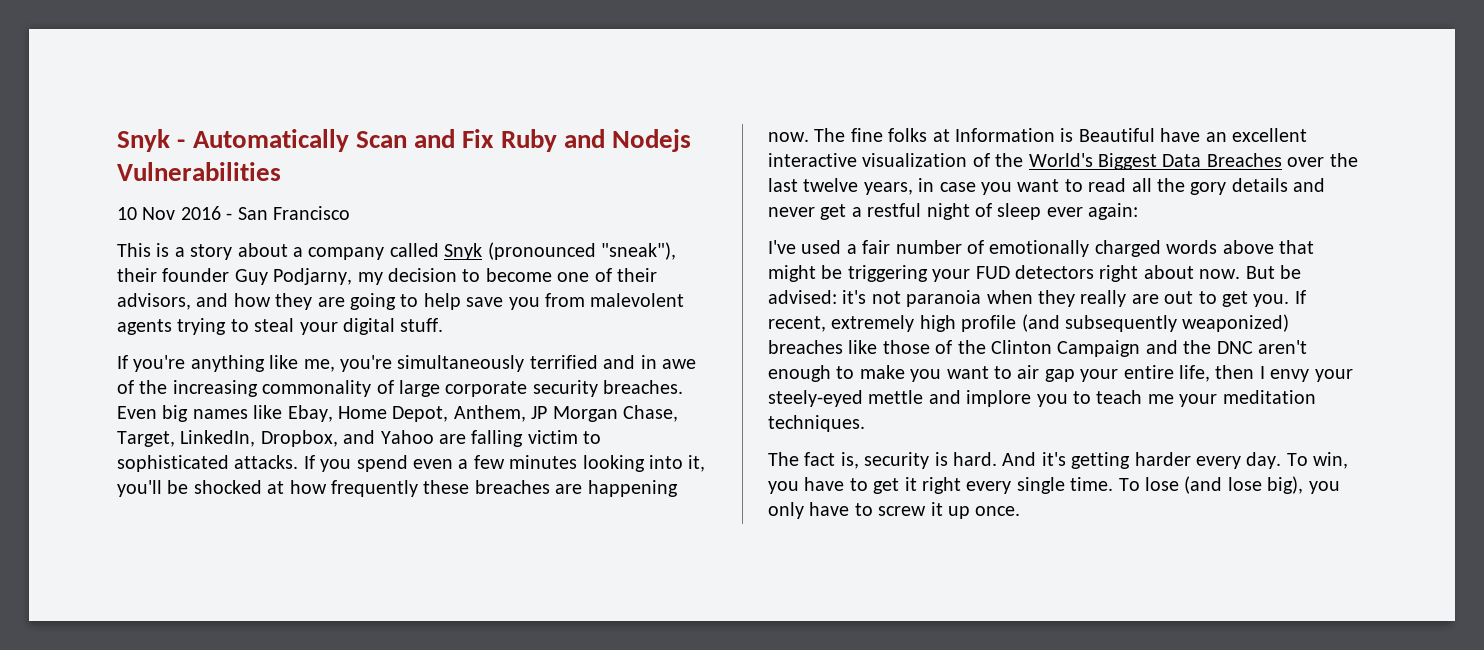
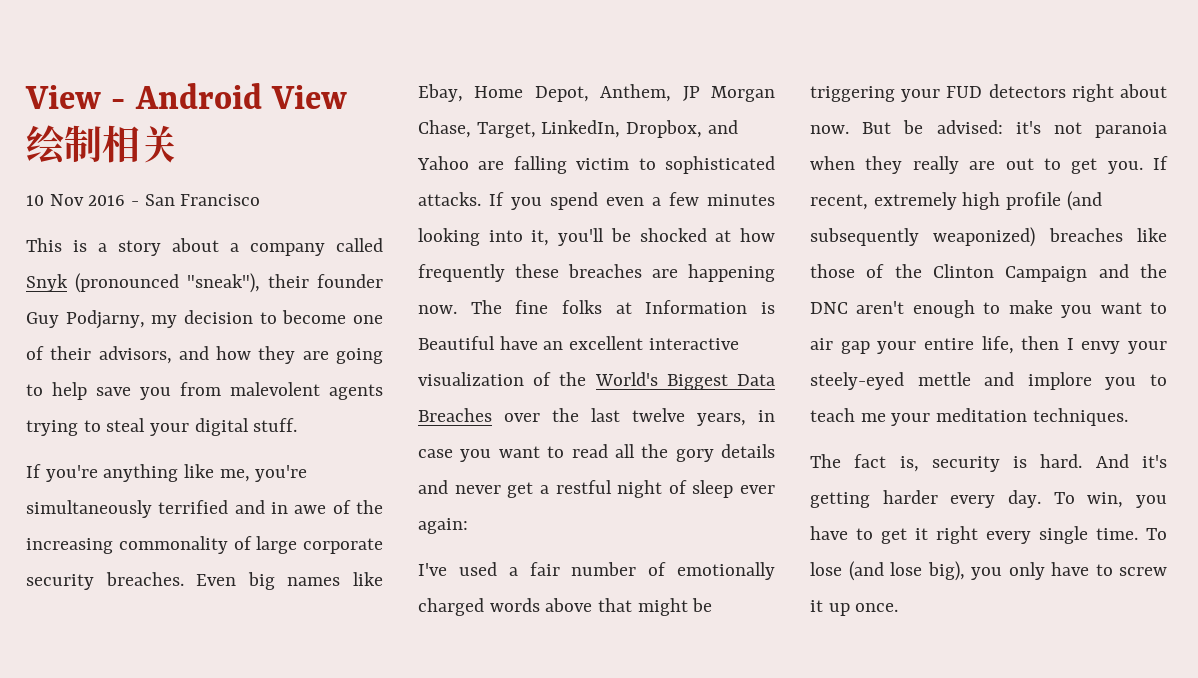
[117,129,692,152] [117,162,281,181] Snyk - Automatically Scan and Fix Ruby and Nodejs Vulnerabilities -> [25,83,347,109] [26,125,178,165] View - Android View绘制相关

